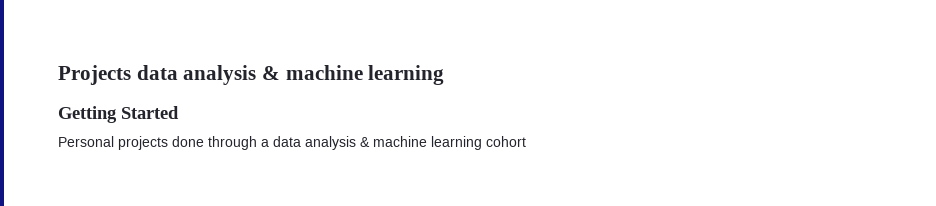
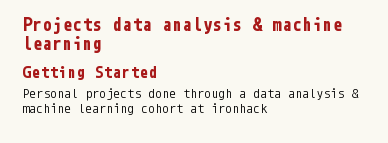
(526, 141) none -> [190,103,268,113] at ironhack

